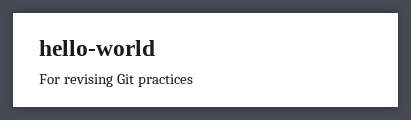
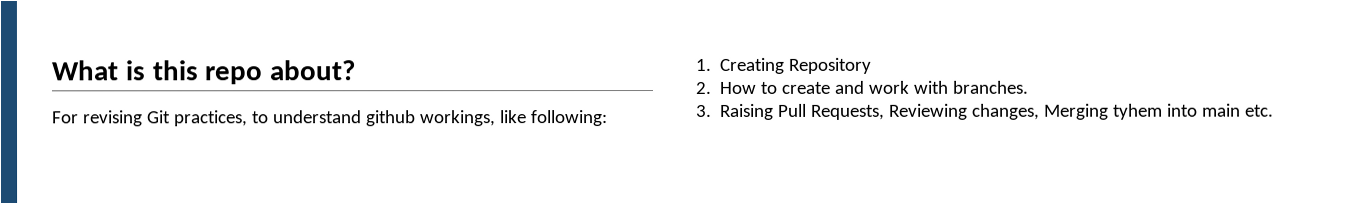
[39,40,155,56] [39,74,193,87] hello-world // For revising Git practices -> [51,60,356,85] [52,110,608,127] [695,57,872,74] [695,80,1029,94] [696,103,1275,120] What is this repo about? // For revising Git practices, to understand github workings, like following: // 1. Creating Repository // 2. How to create and work with branches. // 3. Raising Pull Requests, Reviewing changes, Merging tyhem into main etc.

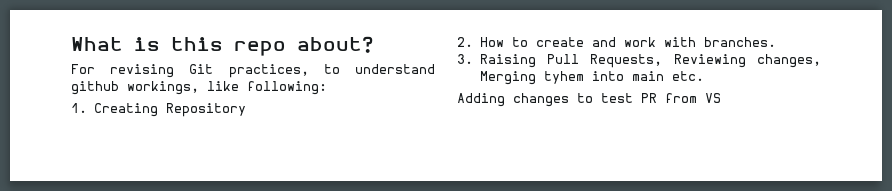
(1275, 110) none -> [457,93,721,107] // Adding changes to test PR from VS

